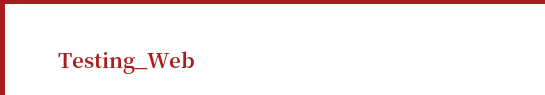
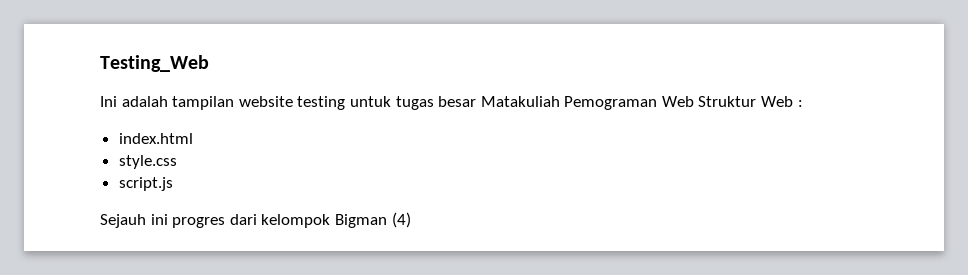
(195, 62) none -> [100,96,803,110] [118,133,193,144] [118,155,177,169] [118,177,173,191] [100,212,411,228] // Ini adalah tampilan website testing untuk tugas besar Matakuliah Pemograman Web Struktur Web : // index.html // style.css // script.js // Sejauh ini progres dari kelompok Bigman (4)

